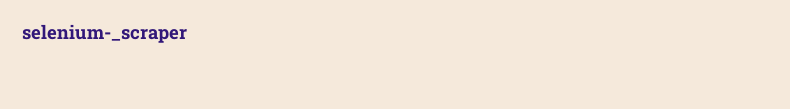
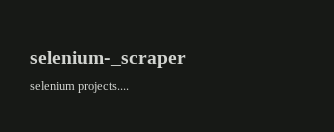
(187, 33) none -> [30,81,130,93] // selenium projects....

